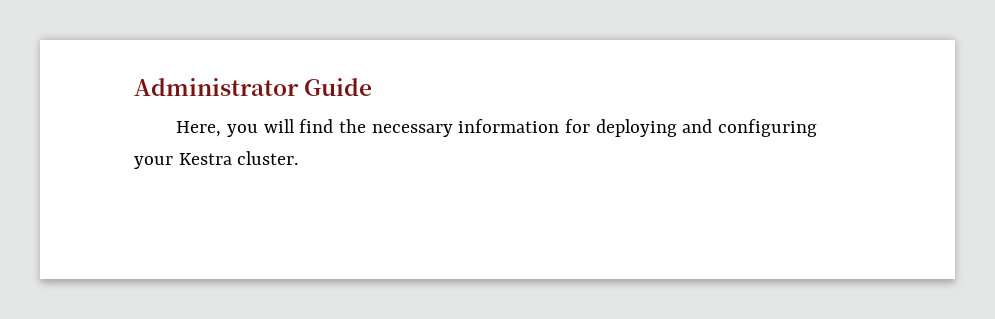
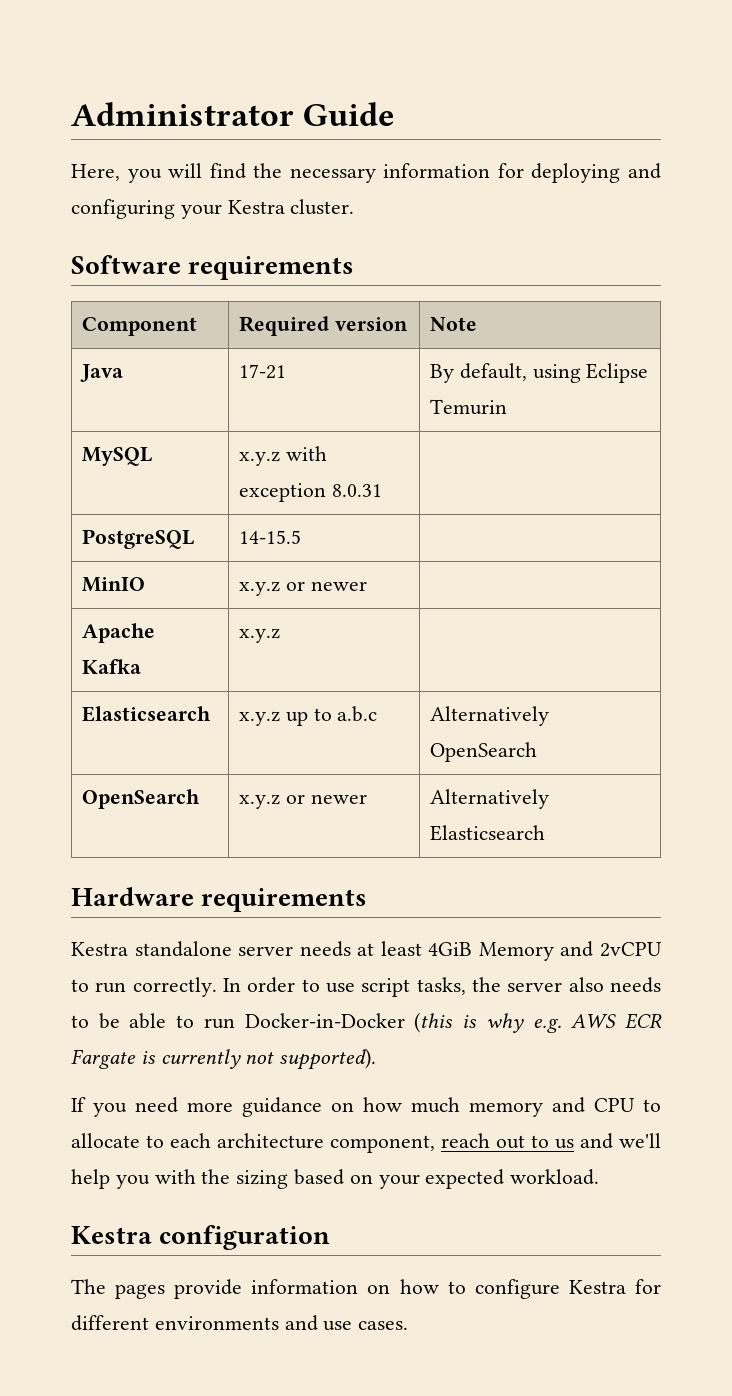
(299, 158) none -> [71,255,355,280] [82,317,198,336] [239,316,408,336] [430,317,478,331] [80,364,124,382] [239,364,287,379] [430,363,649,383] [430,399,508,415] [82,447,153,466] [239,446,327,466] [239,483,382,502] [82,529,195,549] [239,530,302,544] [82,577,146,592] [239,581,367,596] [82,623,156,643] [82,659,142,674] [239,628,281,643] [82,706,212,722] [239,706,378,726] [430,706,550,726] [430,742,538,762] [82,789,201,809] [239,794,367,809] [430,789,550,809] [430,825,546,841] [71,887,368,912] [71,941,662,961] [71,977,661,997] [71,1012,663,1033] [71,1048,377,1070] [71,1097,661,1117] [71,1133,661,1153] [71,1169,600,1189] [71,1225,331,1250] [71,1279,661,1299] [71,1315,409,1331] // Software requirements // Component | Required version | Note // Java | 17-21 | By default, using Eclipse Temurin // MySQL | x.y.z with exception 8.0.31 | // PostgreSQL | 14-15.5 | // MinIO | x.y.z or newer | // Apache Kafka | x.y.z | // Elasticsearch | x.y.z up to a.b.c | Alternatively OpenSearch // OpenSearch | x.y.z or newer | Alternatively Elasticsearch // Hardware requirements // Kestra standalone server needs at least 4GiB Memory and 2vCPU to run correctly. In order to use script tasks, the server also needs to be able to run Docker-in-Docker (this is why e.g. AWS ECR Fargate is currently not supported). // If you need more guidance on how much memory and CPU to allocate to each architecture component, reach out to us and we'll help you with the sizing based on your expected workload. // Kestra configuration // The pages provide information on how to configure Kestra for different environments and use cases.

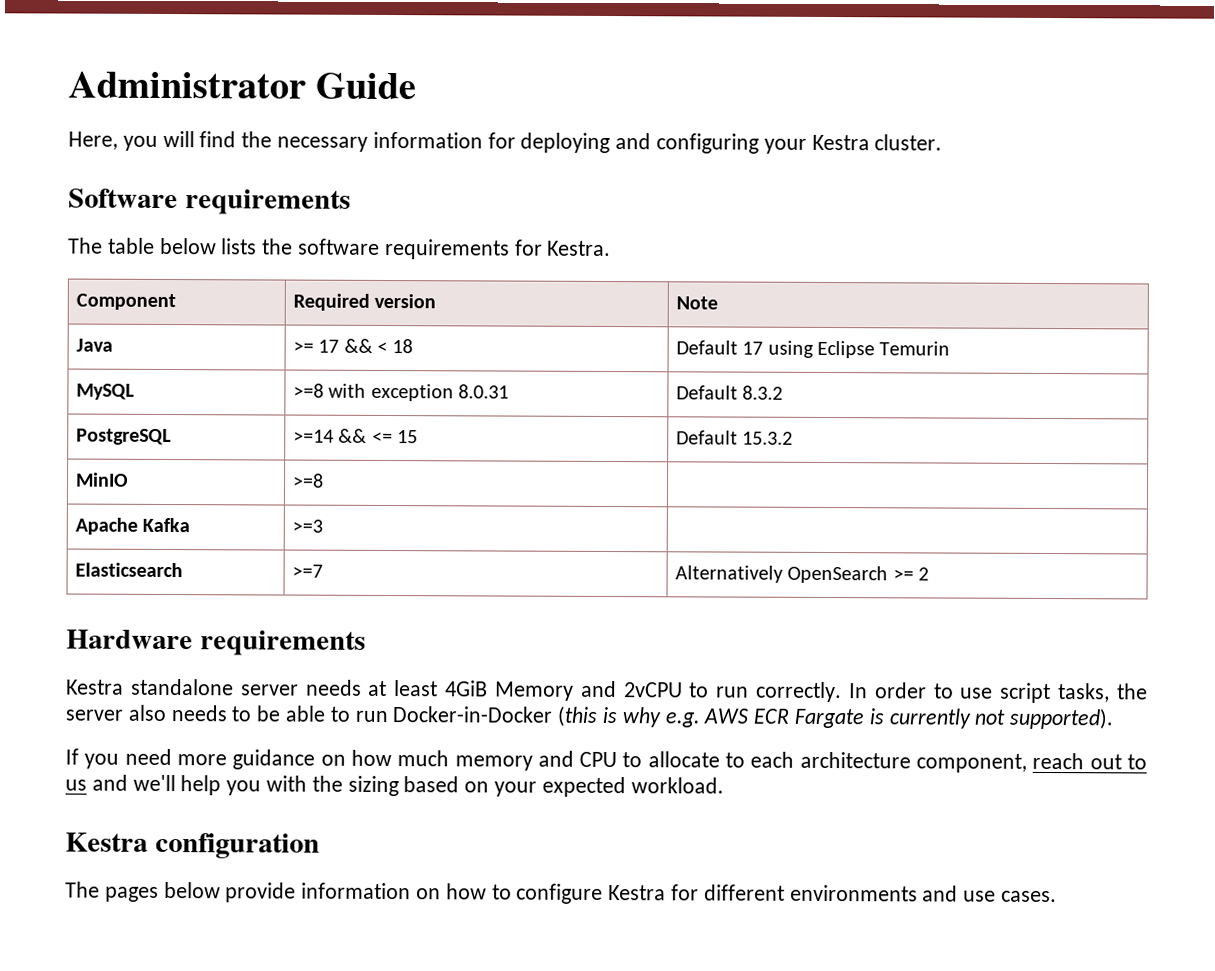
(355, 268) none -> [68,237,612,260] // The table below lists the software requirements for Kestra.
[239,364,287,379] [430,363,527,383] 17-21 | By default, -> [293,338,414,354] [676,340,764,355] >= 17 && < 18 | Default 17
[239,451,281,466] x.y.z -> [293,383,325,398] >=8
(382, 490) none -> [676,385,784,400] Default 8.3.2
[239,530,302,544] [82,577,146,592] [239,581,367,596] 14-15.5 | // MinIO | x.y.z or newer -> [293,428,418,444] [676,430,794,445] [75,472,130,487] [292,473,325,488] >=14 && <= 15 | Default 15.3.2 // MinIO | >=8
[239,628,281,643] x.y.z -> [292,519,324,533] >=3
[239,706,378,726] [430,706,550,726] [430,742,538,762] [82,789,201,809] [239,794,367,809] [430,789,550,809] [430,825,546,841] x.y.z up to a.b.c | Alternatively OpenSearch // OpenSearch | x.y.z or newer | Alternatively Elasticsearch -> [292,564,324,578] [675,565,929,584] >=7 | Alternatively OpenSearch >= 2
(166, 1291) none -> [163,881,221,899] below

